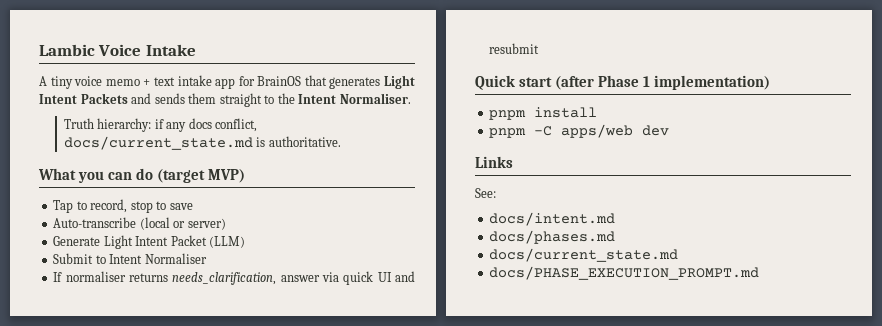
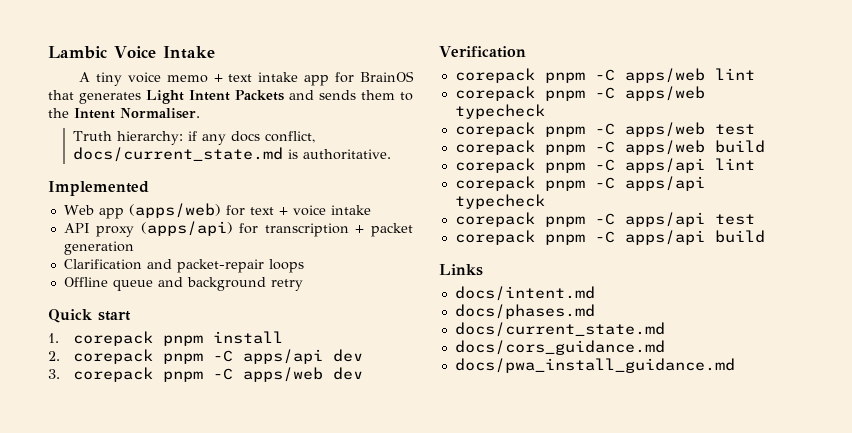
[219,93,262,107] straight -> (395, 95) none
[38,168,246,183] [53,199,193,213] [53,217,226,230] [53,235,246,249] [53,253,207,264] [53,271,415,285] [489,43,540,54] [475,75,771,90] [489,107,598,120] [489,124,670,138] What you can do (target MVP) // Tap to record, stop to save // Auto-transcribe (local or server) // Generate Light Intent Packet (LLM) // Submit to Intent Normaliser // If normaliser returns needs_clarification, answer via quick UI and resubmit // Quick start (after Phase 1 implementation) // pnpm install // pnpm -C apps/web dev -> [48,181,149,196] [63,203,371,219] [63,221,413,237] [63,241,134,255] [63,259,304,273] [63,277,303,291] [48,309,131,323] [48,331,284,346] [48,349,364,364] [48,367,364,382] [439,46,526,58] [454,68,755,83] [454,86,705,101] [454,104,545,119] [454,122,755,137] [454,140,765,155] [454,158,755,173] [454,176,705,191] [454,194,545,209] [454,212,755,227] [454,230,765,245] Implemented // Web app (apps/web) for text + voice intake // API proxy (apps/api) for transcription + packet generation // Clarification and packet-repair loops // Offline queue and background retry // Quick start // 1. corepack pnpm install // 2. corepack pnpm -C apps/api dev // 3. corepack pnpm -C apps/web dev // Verification // corepack pnpm -C apps/web lint // corepack pnpm -C apps/web typecheck // corepack pnpm -C apps/web test // corepack pnpm -C apps/web build // corepack pnpm -C apps/api lint // corepack pnpm -C apps/api typecheck // corepack pnpm -C apps/api test // corepack pnpm -C apps/api build
[475,188,496,198] // See: -> (483, 270) none
[489,266,760,280] docs/PHASE_EXECUTION_PROMPT.md -> [454,340,665,355] [454,358,735,373] docs/cors_guidance.md // docs/pwa_install_guidance.md

